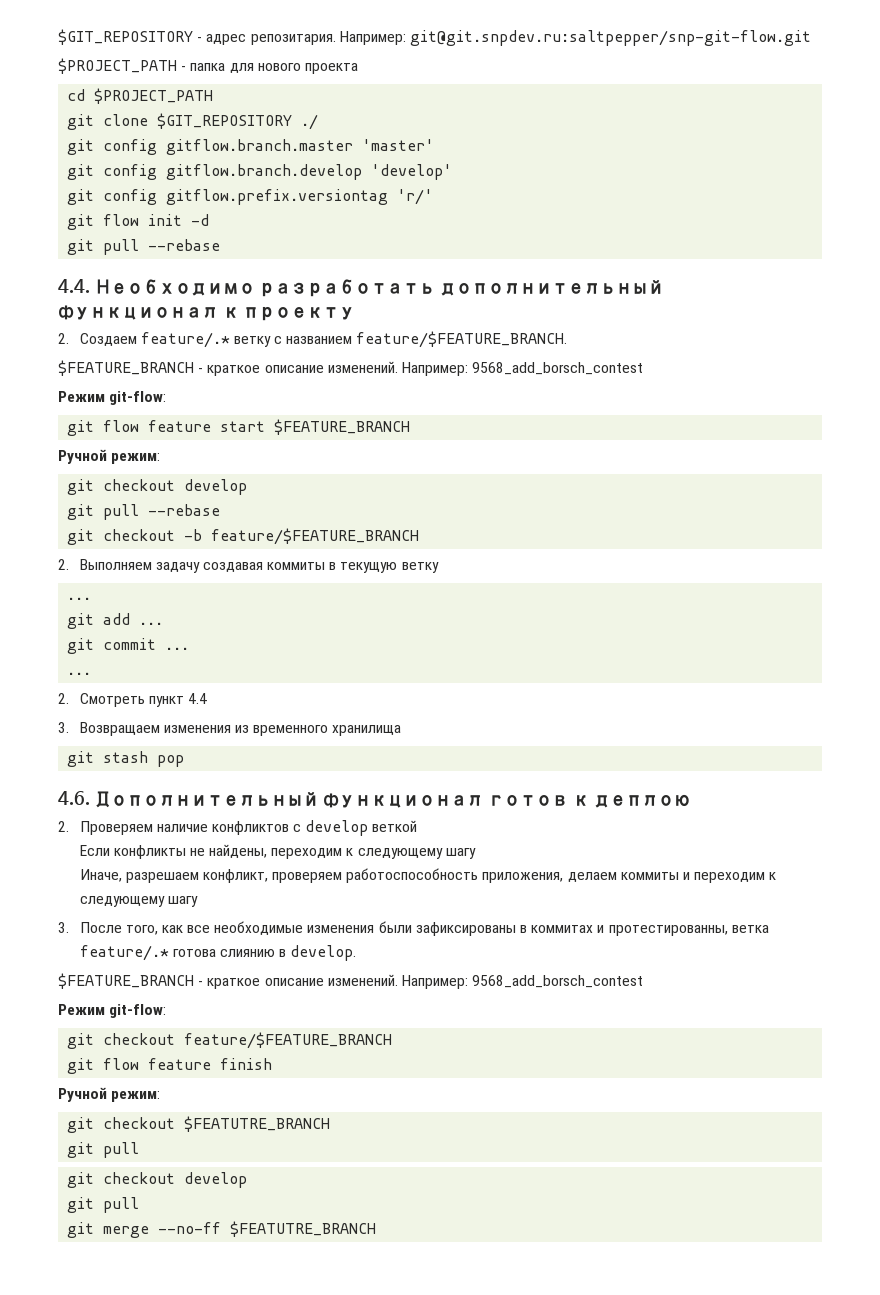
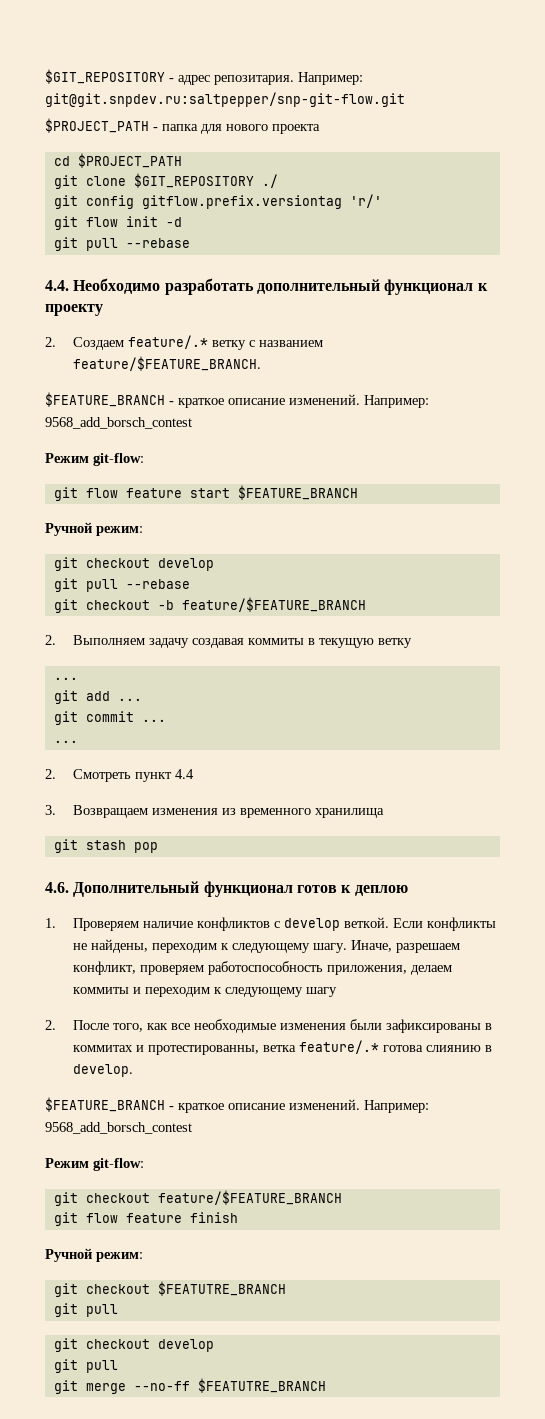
[67,139,435,155] [67,164,453,180] // git config gitflow.branch.master 'master' // git config gitflow.branch.develop 'develop' -> (278, 181) none
[58,821,69,832] 2. -> [45,918,56,928] 1.
[372,820,418,832] веткой // -> [343,917,389,928] веткой.
[445,848,476,859] шагу // -> [312,943,347,953] шагу.
[58,922,69,933] 3. -> [45,1020,56,1030] 2.

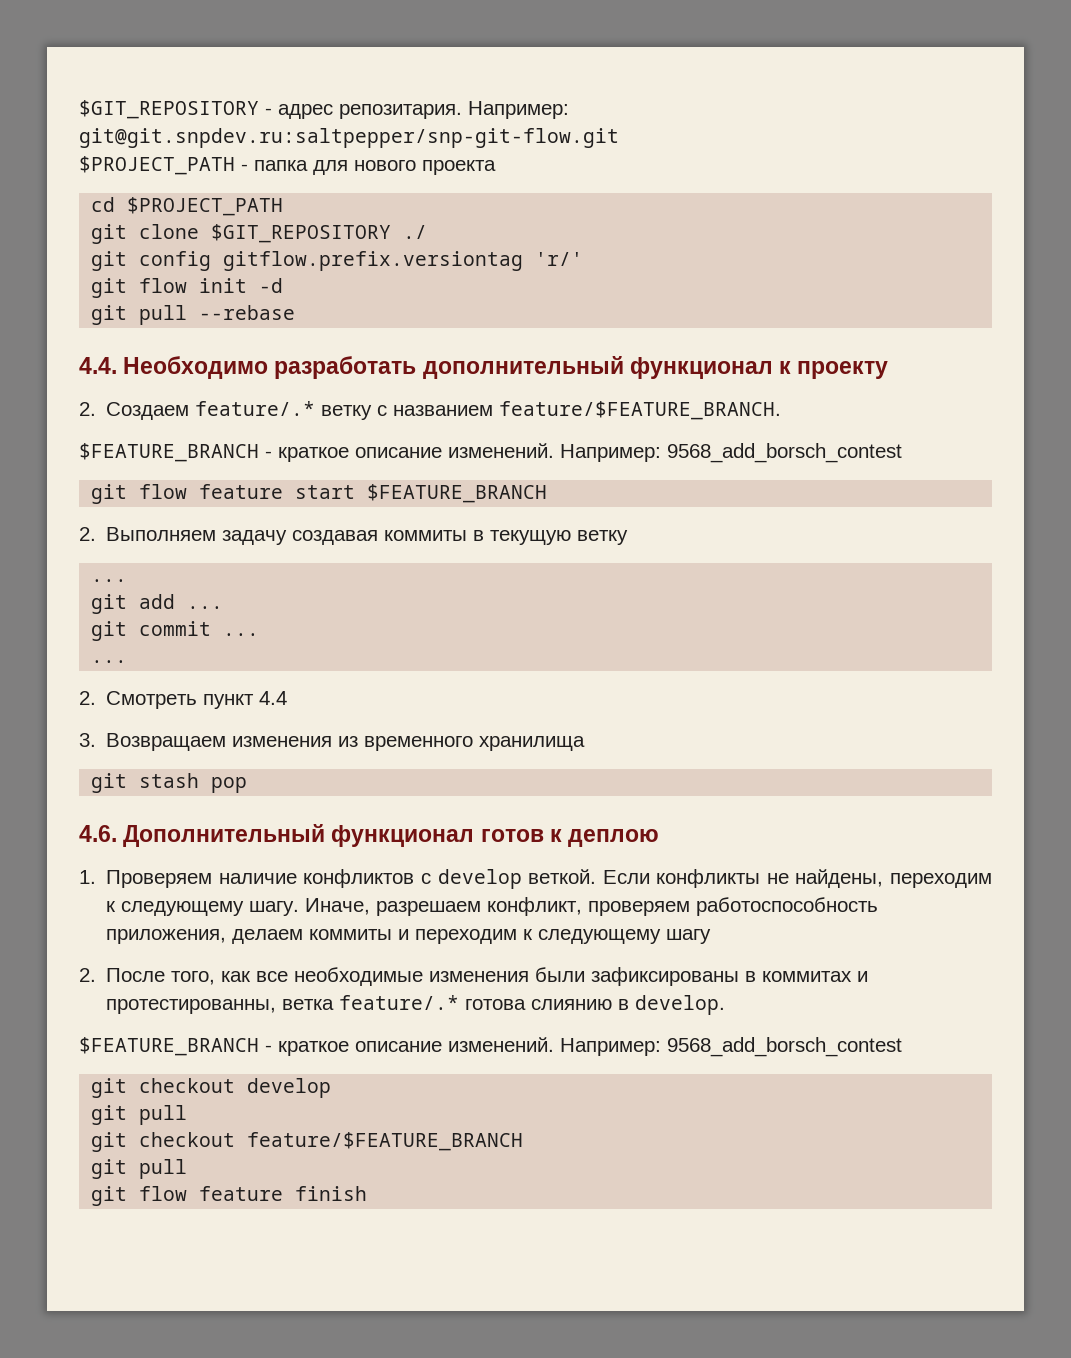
[45,453,144,466] // Режим git-flow: -> (902, 453) none
[45,522,143,536] [53,557,214,571] [53,578,190,592] [53,597,366,613] // Ручной режим: // git checkout develop // git pull --rebase // git checkout -b feature/$FEATURE_BRANCH -> (548, 493) none
[45,1158,144,1171] [53,1190,342,1206] [53,1212,238,1226] [45,1248,143,1262] [53,1281,286,1297] [53,1303,118,1317] // Режим git-flow: // git checkout feature/$FEATURE_BRANCH // git flow feature finish // Ручной режим: // git checkout $FEATUTRE_BRANCH // git pull -> (902, 1047) none
[85,1378,326,1394] merge --no-ff $FEATUTRE_BRANCH -> [139,1132,524,1151] [91,1159,188,1179] [91,1186,368,1206] checkout feature/$FEATURE_BRANCH // git pull // git flow feature finish

